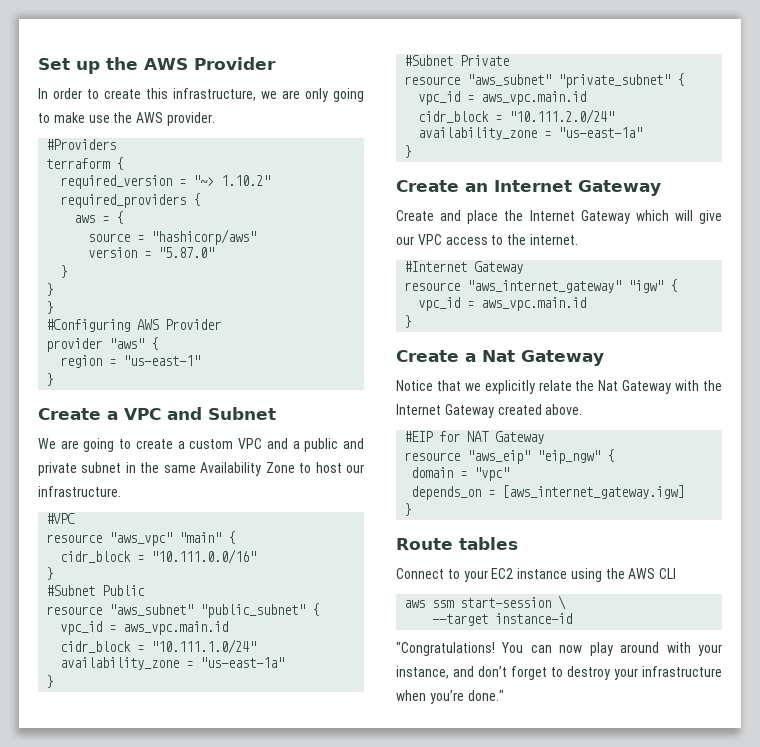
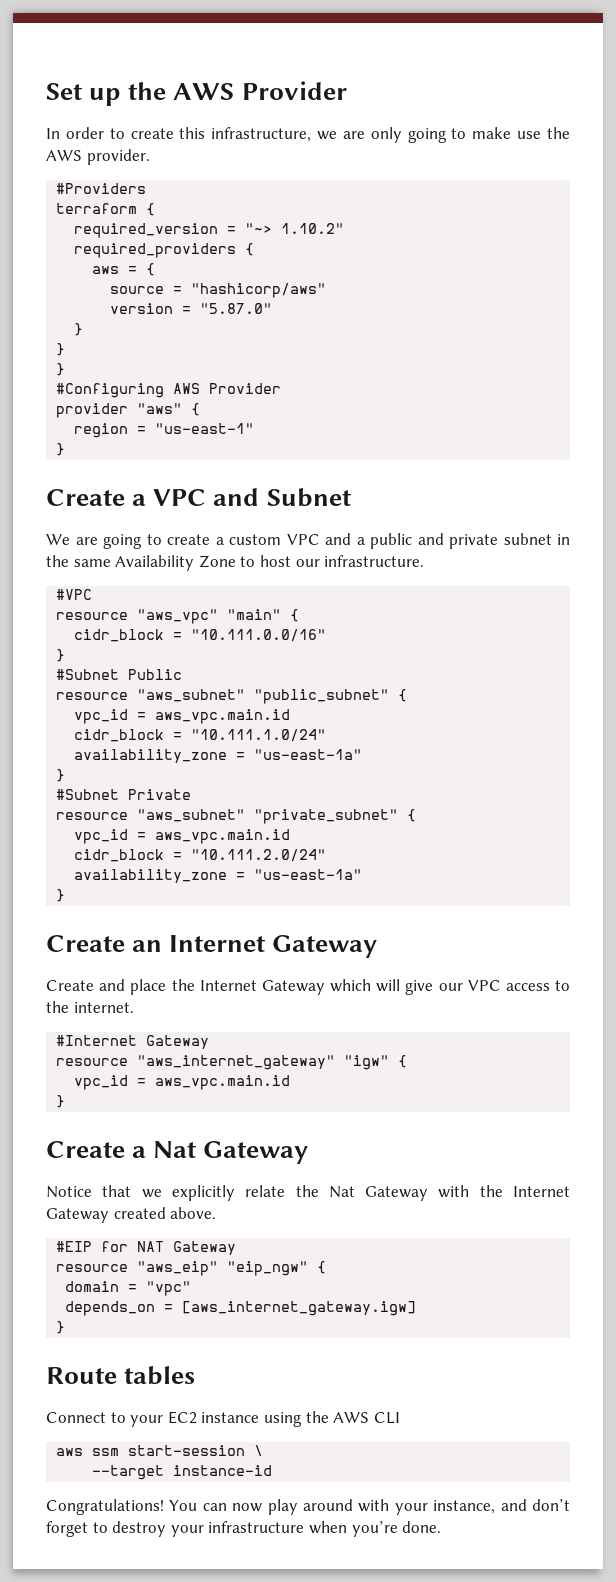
[396,642,495,656] "Congratulations! -> [46,1499,164,1515] Congratulations!
[467,690,504,701] done." -> [402,1521,442,1533] done.

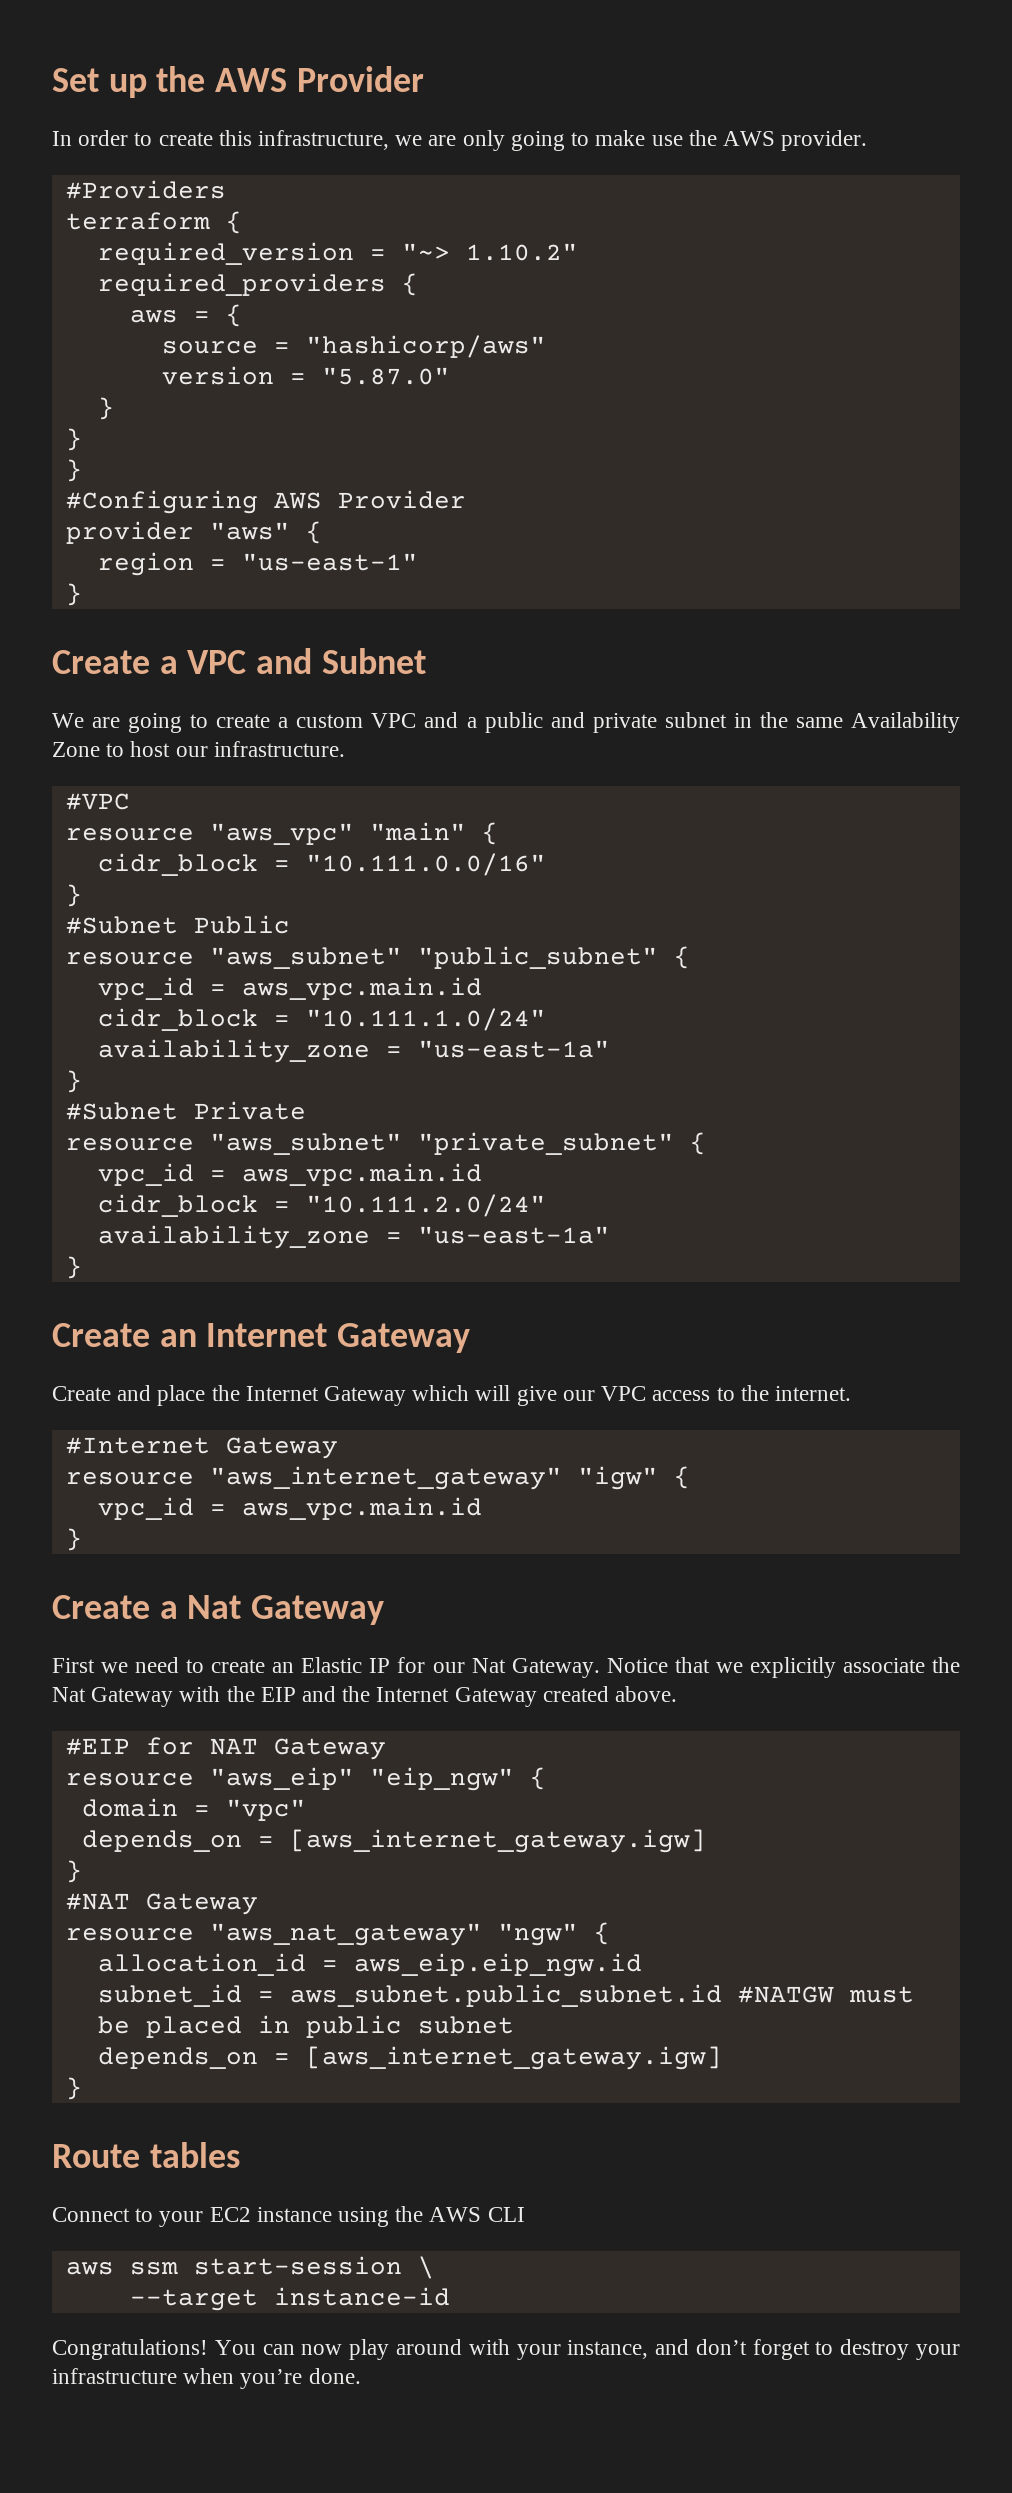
(309, 1152) none -> [52,1657,600,1678] First we need to create an Elastic IP for our Nat Gateway.
[245,1185,286,1197] relate -> [842,1658,925,1673] associate
(503, 1191) none -> [260,1686,371,1702] EIP and the
(66, 1327) none -> [65,1893,258,1915] [65,1922,610,1946] [97,1953,642,1977] [97,1984,914,2007] [97,2015,514,2038] [97,2046,722,2070] [65,2077,82,2100] // #NAT Gateway // resource "aws_nat_gateway" "ngw" { // allocation_id = aws_eip.eip_ngw.id // subnet_id = aws_subnet.public_subnet.id #NATGW must be placed in public subnet // depends_on = [aws_internet_gateway.igw] // }

